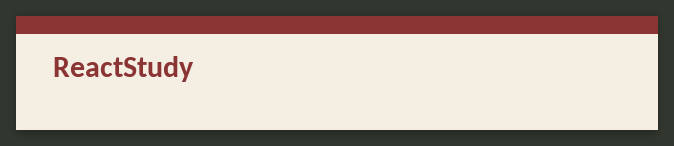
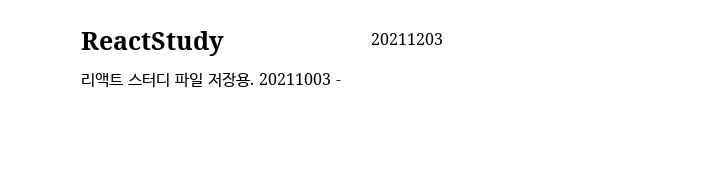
(194, 69) none -> [81,72,341,88] [371,33,443,45] // 리액트 스터디 파일 저장용. 20211003 - 20211203

